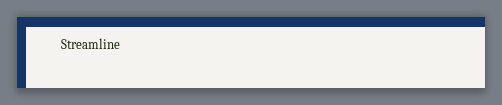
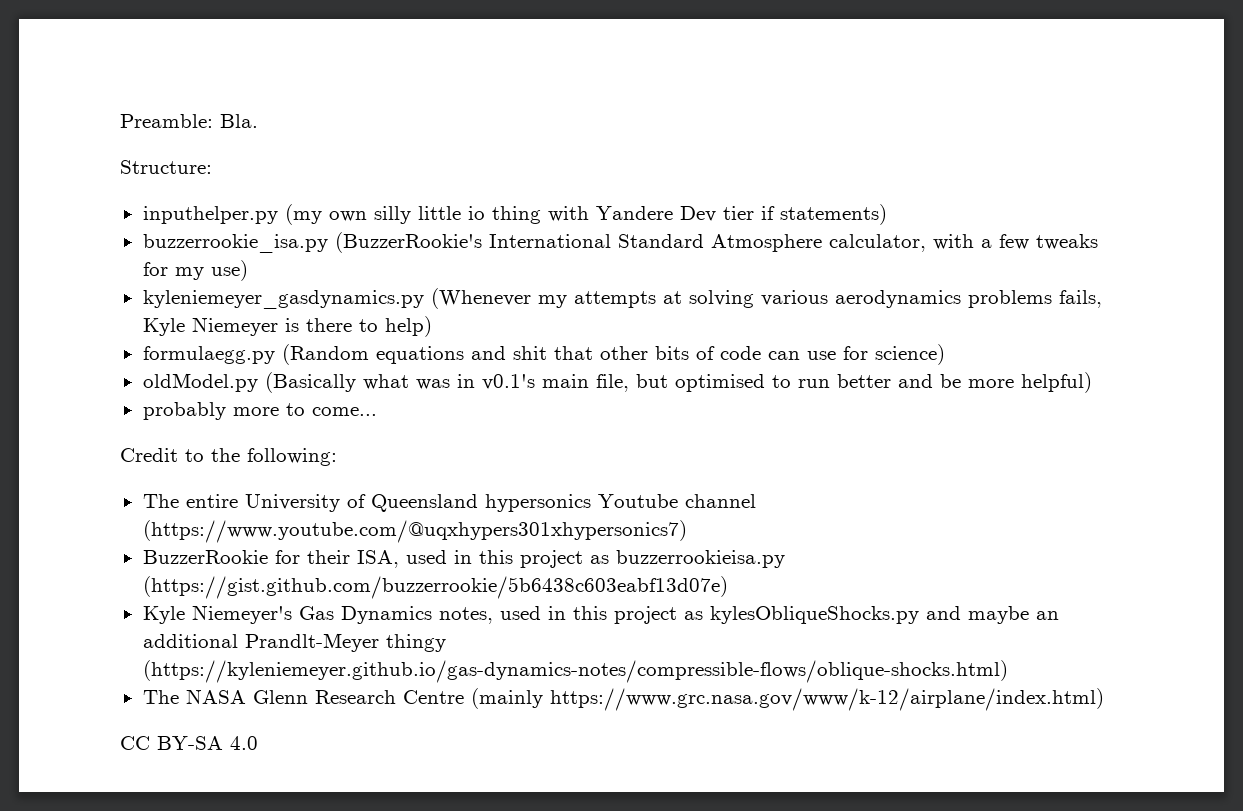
[61,38,120,49] Streamline -> [120,114,258,128] [120,160,212,174] [142,204,887,225] [142,232,1098,253] [142,260,248,281] [142,288,1102,309] [142,316,432,337] [142,344,945,365] [142,372,1092,393] [142,402,377,420] [120,448,337,466] [142,494,756,512] [142,520,687,543] [142,550,785,568] [142,576,728,599] [142,605,1059,624] [142,633,446,652] [142,660,1008,683] [142,688,1104,711] [120,736,258,750] Preamble: Bla. // Structure: // inputhelper.py (my own silly little io thing with Yandere Dev tier if statements) // buzzerrookie_isa.py (BuzzerRookie's International Standard Atmosphere calculator, with a few tweaks for my use) // kyleniemeyer_gasdynamics.py (Whenever my attempts at solving various aerodynamics problems fails, Kyle Niemeyer is there to help) // formulaegg.py (Random equations and shit that other bits of code can use for science) // oldModel.py (Basically what was in v0.1's main file, but optimised to run better and be more helpful) // probably more to come... // Credit to the following: // The entire University of Queensland hypersonics Youtube channel (https://www.youtube.com/@uqxhypers301xhypersonics7) // BuzzerRookie for their ISA, used in this project as buzzerrookieisa.py (https://gist.github.com/buzzerrookie/5b6438c603eabf13d07e) // Kyle Niemeyer's Gas Dynamics notes, used in this project as kylesObliqueShocks.py and maybe an additional Prandlt-Meyer thingy (https://kyleniemeyer.github.io/gas-dynamics-notes/compressible-flows/oblique-shocks.html) // The NASA Glenn Research Centre (mainly https://www.grc.nasa.gov/www/k-12/airplane/index.html) // CC BY-SA 4.0

